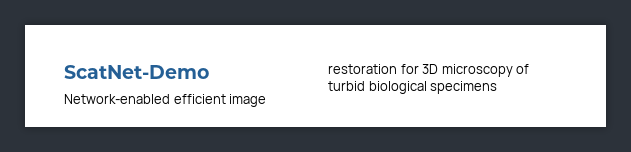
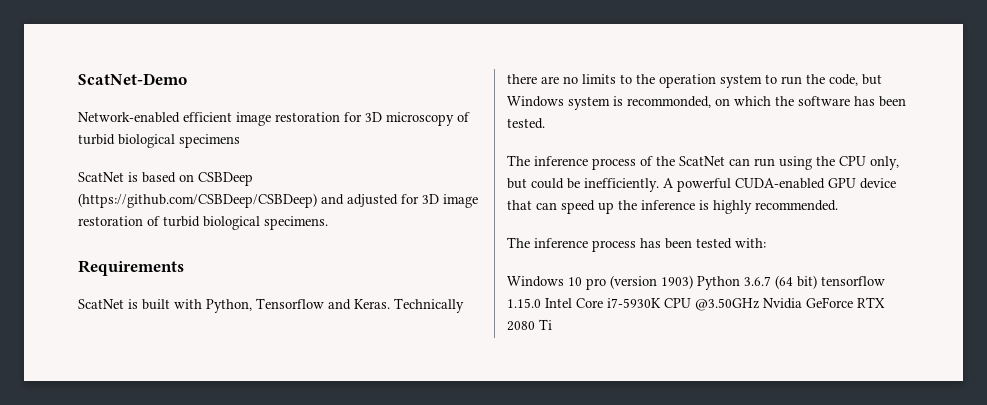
(498, 87) none -> [78,172,253,186] [78,193,478,208] [78,216,328,230] [78,260,184,276] [78,298,464,313] [507,74,882,88] [507,96,906,110] [507,118,545,129] [507,155,899,170] [507,178,896,192] [507,200,838,214] [507,237,766,252] [507,275,885,290] [507,297,885,311] [507,319,552,331] // ScatNet is based on CSBDeep (https://github.com/CSBDeep/CSBDeep) and adjusted for 3D image restoration of turbid biological specimens. // Requirements // ScatNet is built with Python, Tensorflow and Keras. Technically there are no limits to the operation system to run the code, but Windows system is recommonded, on which the software has been tested. // The inference process of the ScatNet can run using the CPU only, but could be inefficiently. A powerful CUDA-enabled GPU device that can speed up the inference is highly recommended. // The inference process has been tested with: // Windows 10 pro (version 1903) Python 3.6.7 (64 bit) tensorflow 1.15.0 Intel Core i7-5930K CPU @3.50GHz Nvidia GeForce RTX 2080 Ti

